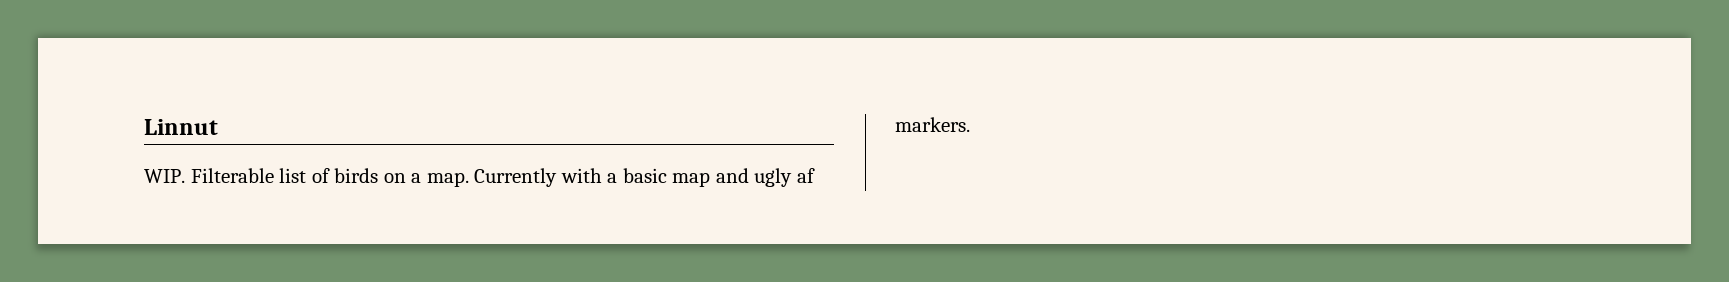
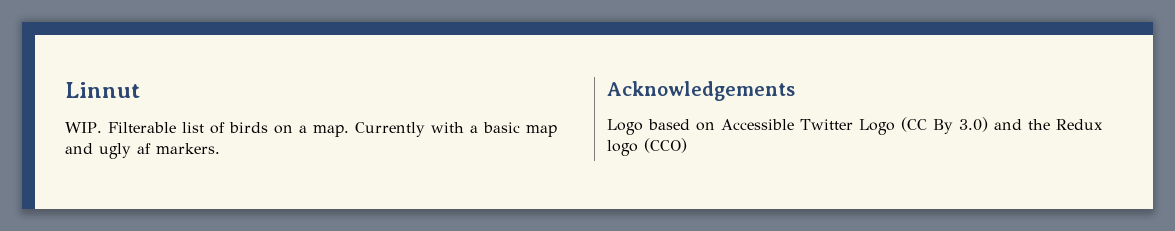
(970, 124) none -> [607,81,795,101] [607,117,1103,135] [607,138,687,156] // Acknowledgements // Logo based on Accessible Twitter Logo (CC By 3.0) and the Redux logo (CCO)

